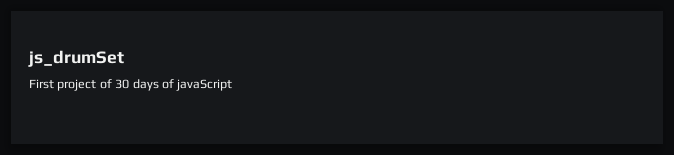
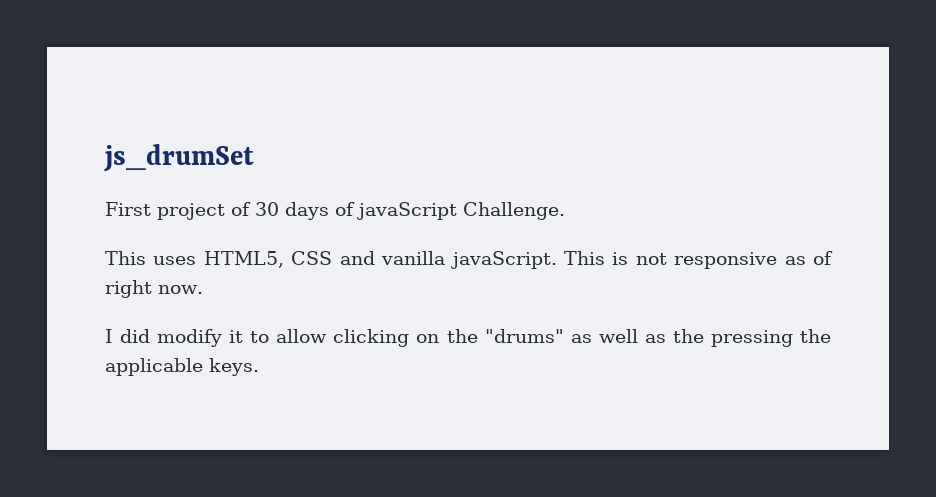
(233, 85) none -> [463,202,565,220] [105,251,833,269] [105,280,203,298] [105,329,832,347] [105,358,259,376] Challenge. // This uses HTML5, CSS and vanilla javaScript. This is not responsive as of right now. // I did modify it to allow clicking on the "drums" as well as the pressing the applicable keys.

